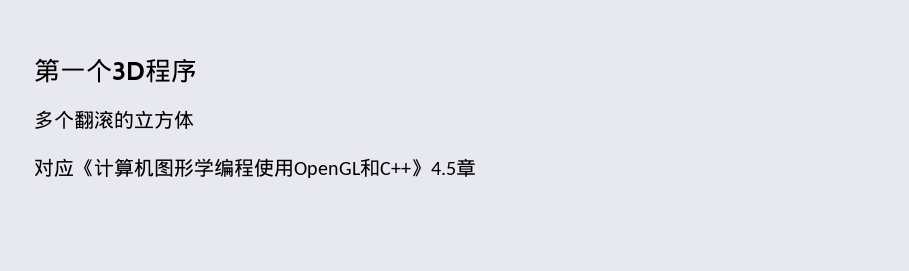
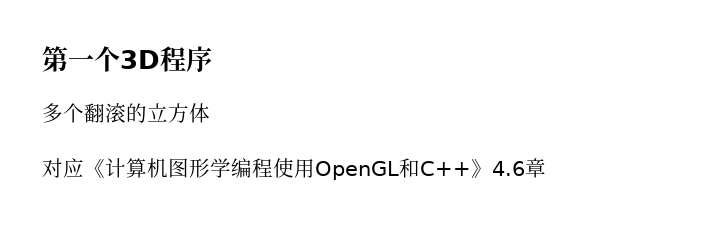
[431,162,456,175] 4.5 -> [492,161,525,176] 4.6

